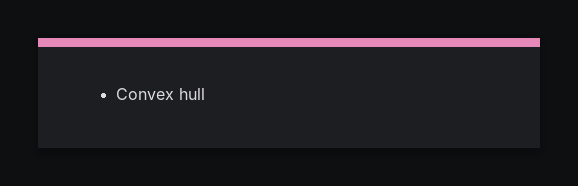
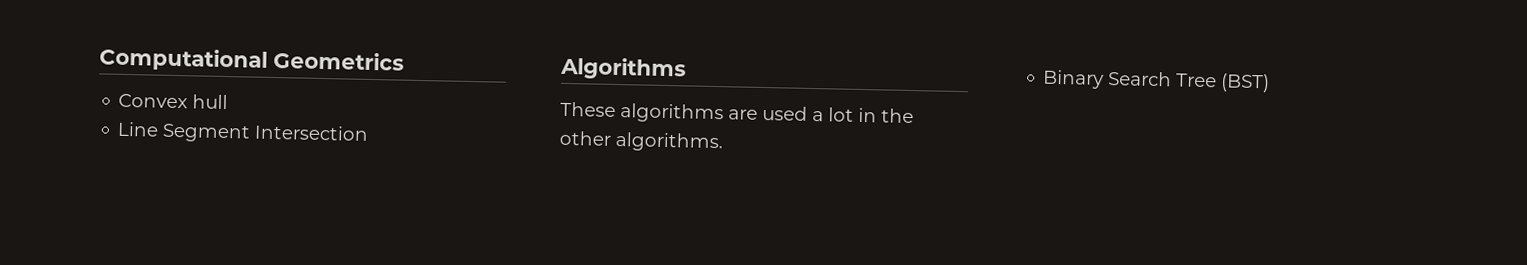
(115, 94) none -> [99,47,404,72] Computational Geometrics //
(205, 94) none -> [117,121,370,143] [560,56,686,81] [560,101,914,124] [559,130,723,153] [1042,69,1271,93] // Line Segment Intersection // Algorithms // These algorithms are used a lot in the other algorithms. // Binary Search Tree (BST)

